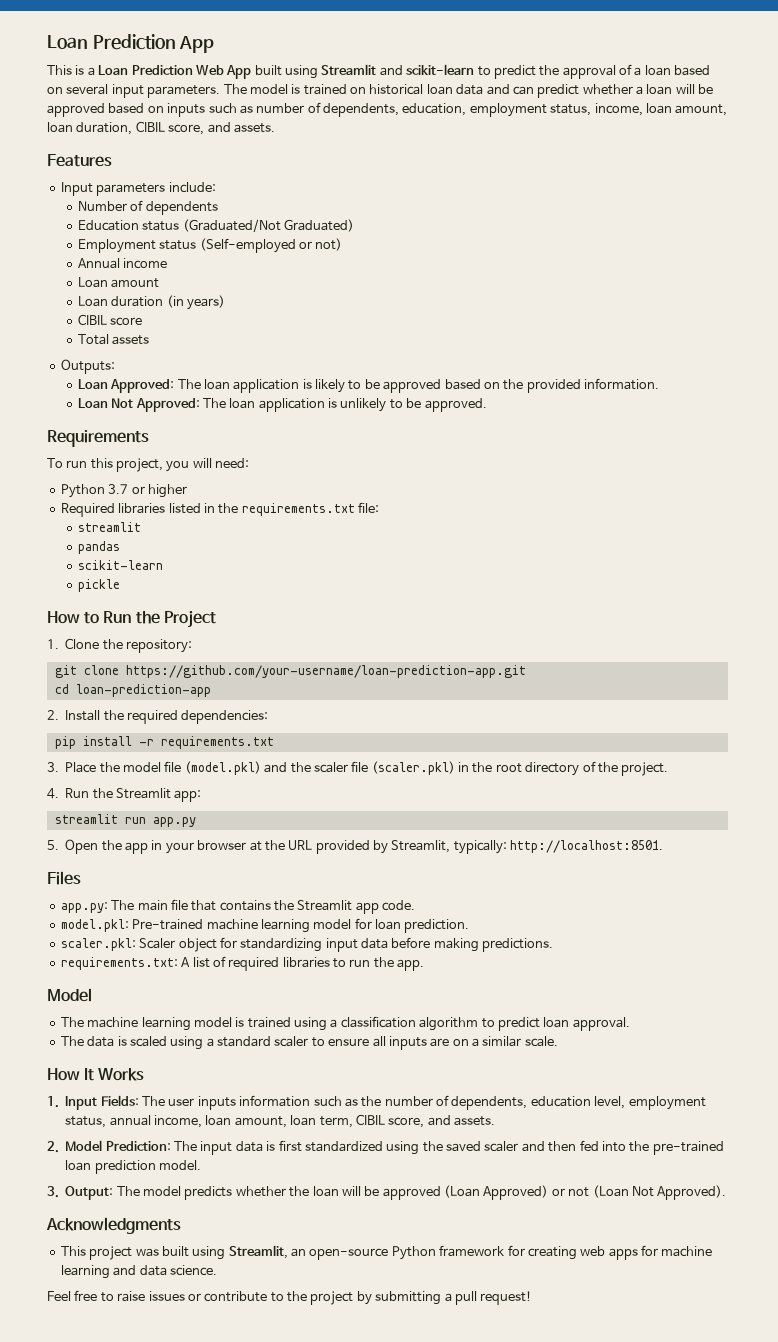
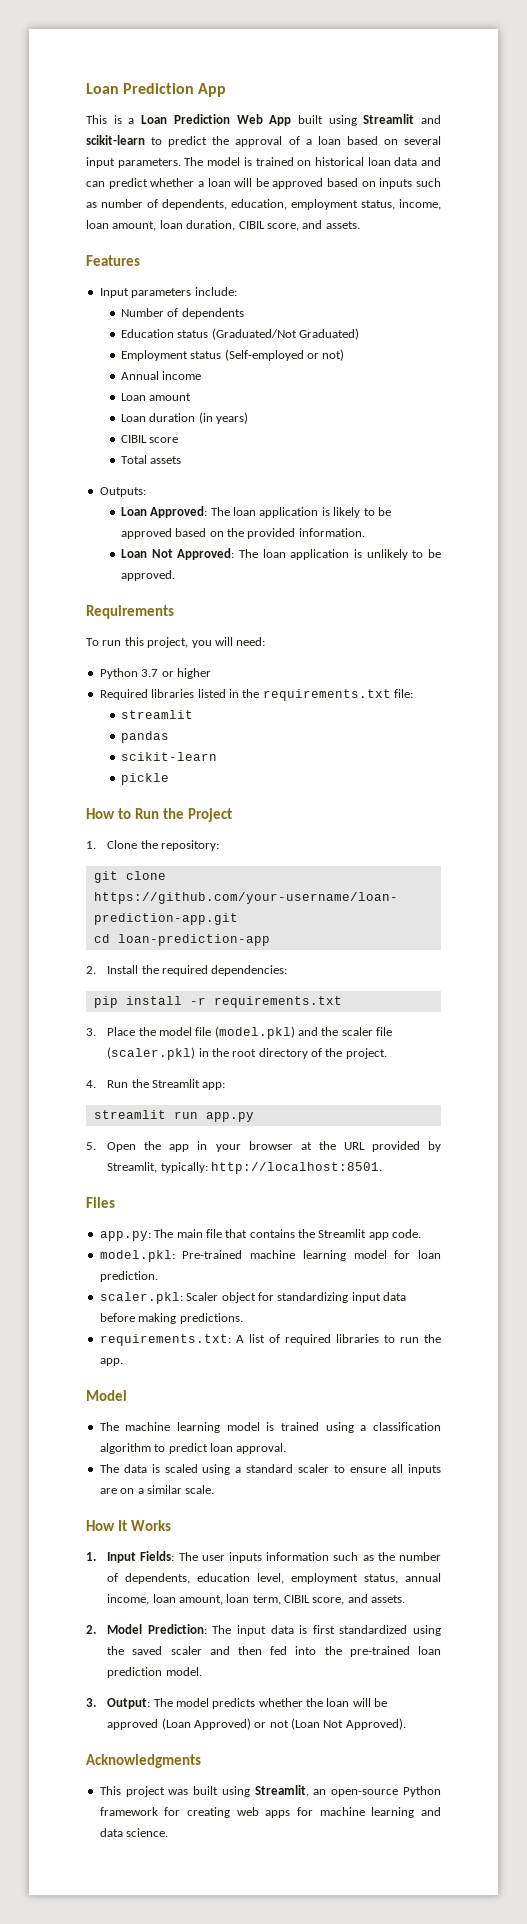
[47,1290,533,1305] // Feel free to raise issues or contribute to the project by submitting a pull request! -> (169, 1832) none

